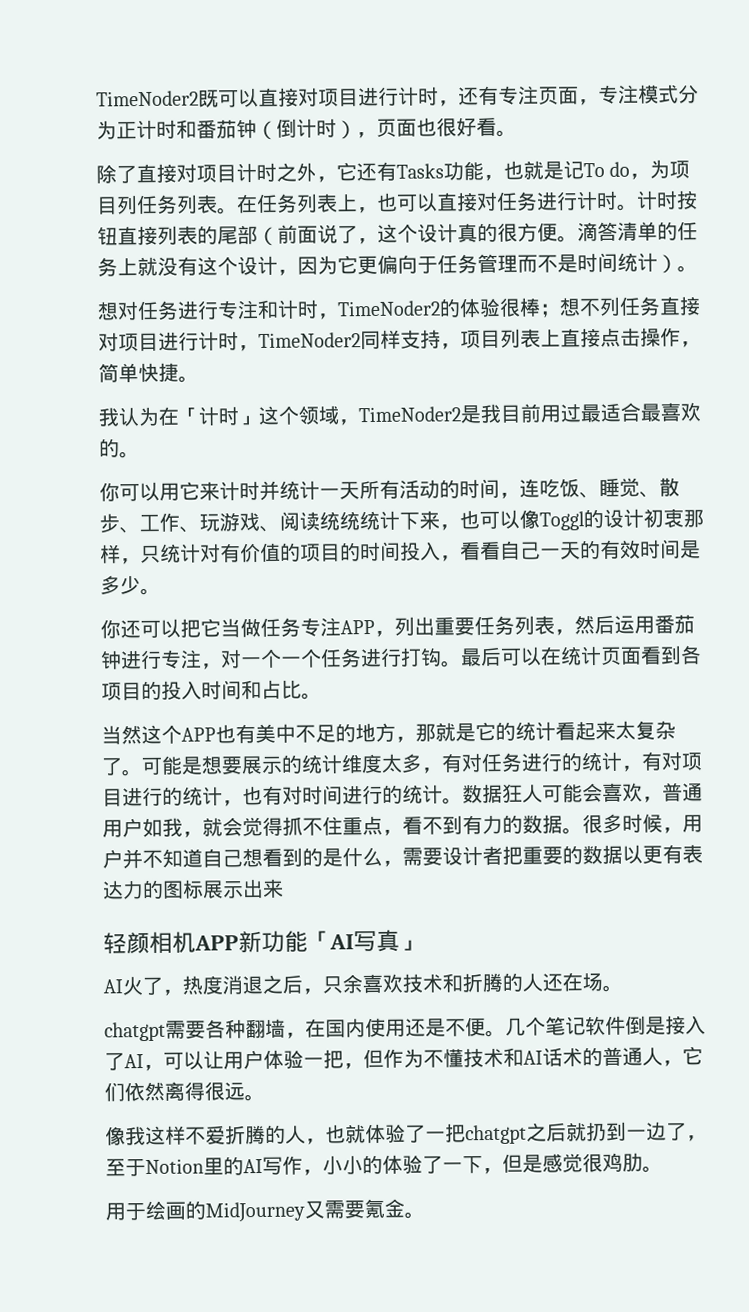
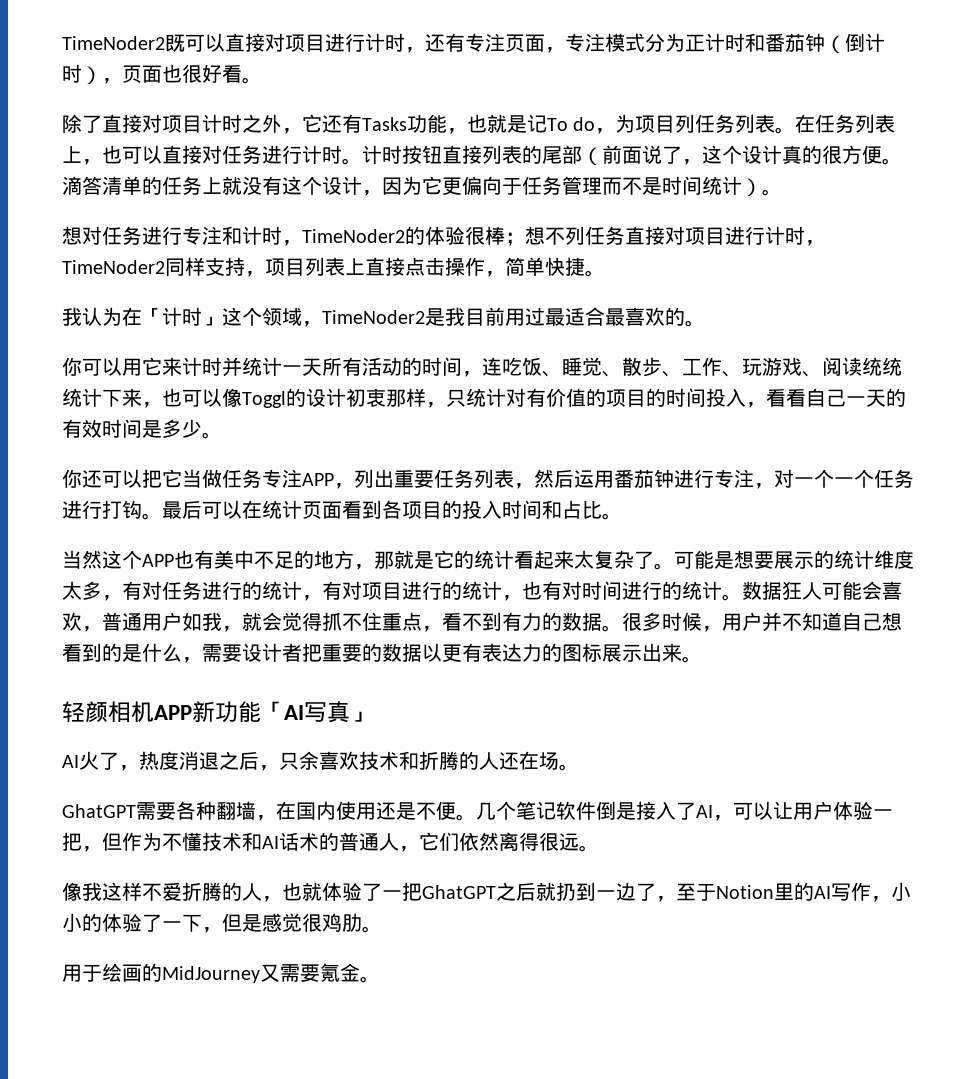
(284, 888) none -> [682,656,702,663] 。
[104,1021,166,1042] chatgpt -> [62,804,136,818] GhatGPT
[465,1124,527,1145] chatgpt -> [422,885,496,899] GhatGPT

